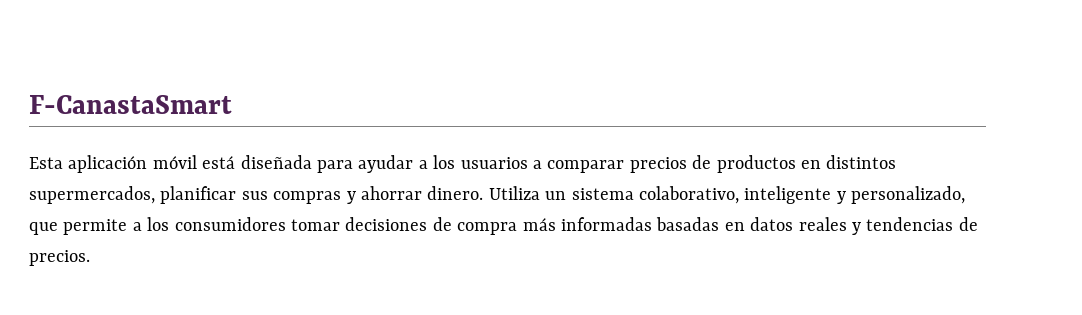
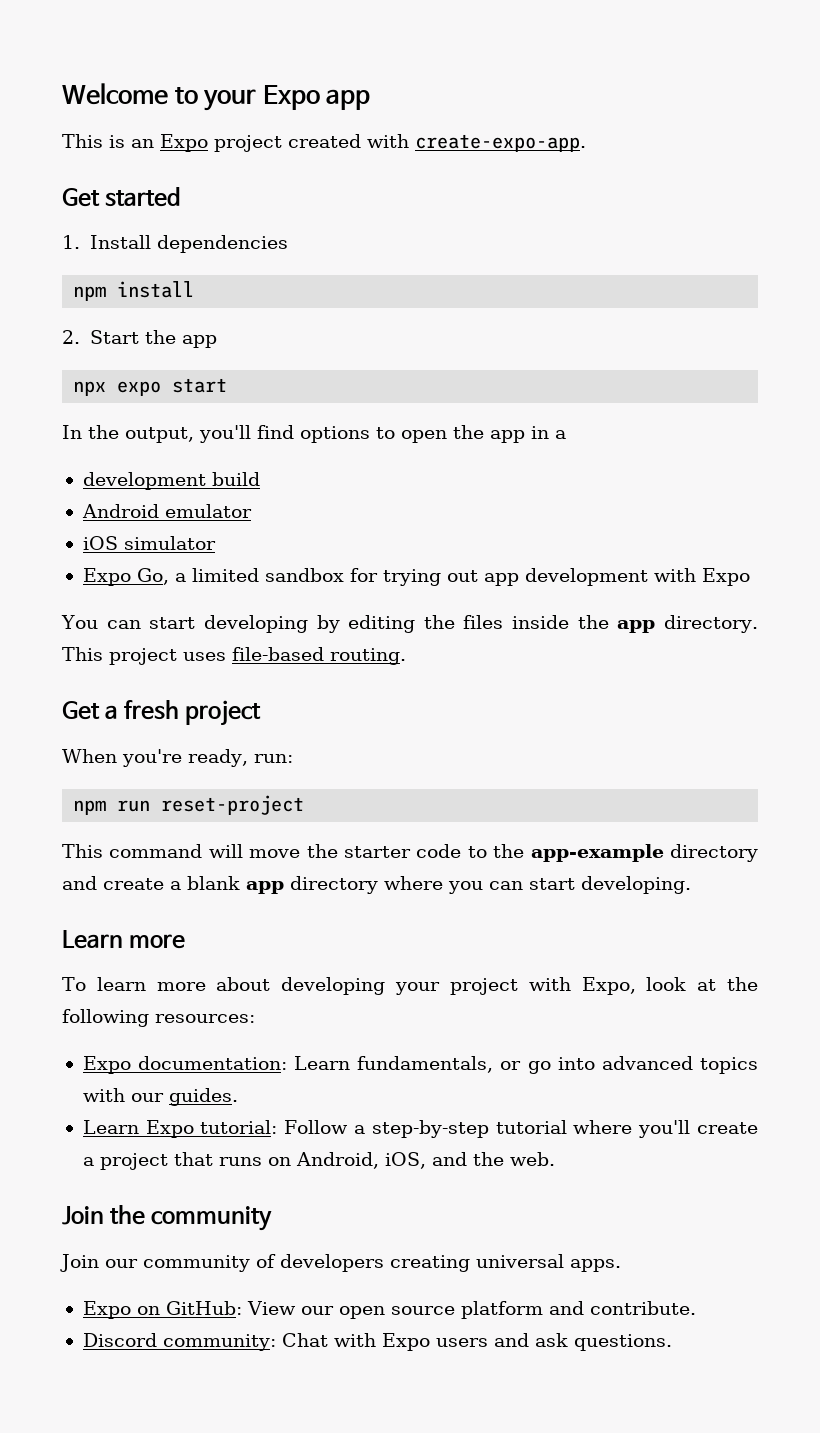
[29,95,232,114] [29,155,897,173] [29,186,966,204] [29,217,978,235] [29,250,90,266] F-CanastaSmart // Esta aplicación móvil está diseñada para ayudar a los usuarios a comparar precios de productos en distintos supermercados, planificar sus compras y ahorrar dinero. Utiliza un sistema colaborativo, inteligente y personalizado, que permite a los consumidores tomar decisiones de compra más informadas basadas en datos reales y tendencias de precios. -> [62,83,371,111] [62,134,586,152] [62,187,182,207] [62,235,288,253] [73,281,195,301] [62,330,217,348] [73,378,228,396] [62,425,566,443] [82,472,260,490] [81,504,252,518] [82,536,216,550] [82,568,750,586] [61,615,759,633] [62,647,406,665] [62,700,262,726] [62,749,293,767] [73,795,305,815] [62,844,758,862] [62,876,691,894] [62,930,186,949] [62,977,758,995] [62,1009,255,1027] [82,1056,758,1074] [82,1088,238,1106] [82,1120,758,1138] [82,1152,555,1170] [62,1205,273,1231] [60,1254,621,1272] [82,1301,696,1319] [82,1333,672,1351] Welcome to your Expo app // This is an Expo project created with create-expo-app. // Get started // 1. Install dependencies // npm install // 2. Start the app // npx expo start // In the output, you'll find options to open the app in a // development build // Android emulator // iOS simulator // Expo Go, a limited sandbox for trying out app development with Expo // You can start developing by editing the files inside the app directory. This project uses file-based routing. // Get a fresh project // When you're ready, run: // npm run reset-project // This command will move the starter code to the app-example directory and create a blank app directory where you can start developing. // Learn more // To learn more about developing your project with Expo, look at the following resources: // Expo documentation: Learn fundamentals, or go into advanced topics with our guides. // Learn Expo tutorial: Follow a step-by-step tutorial where you'll create a project that runs on Android, iOS, and the web. // Join the community // Join our community of developers creating universal apps. // Expo on GitHub: View our open source platform and contribute. // Discord community: Chat with Expo users and ask questions.

